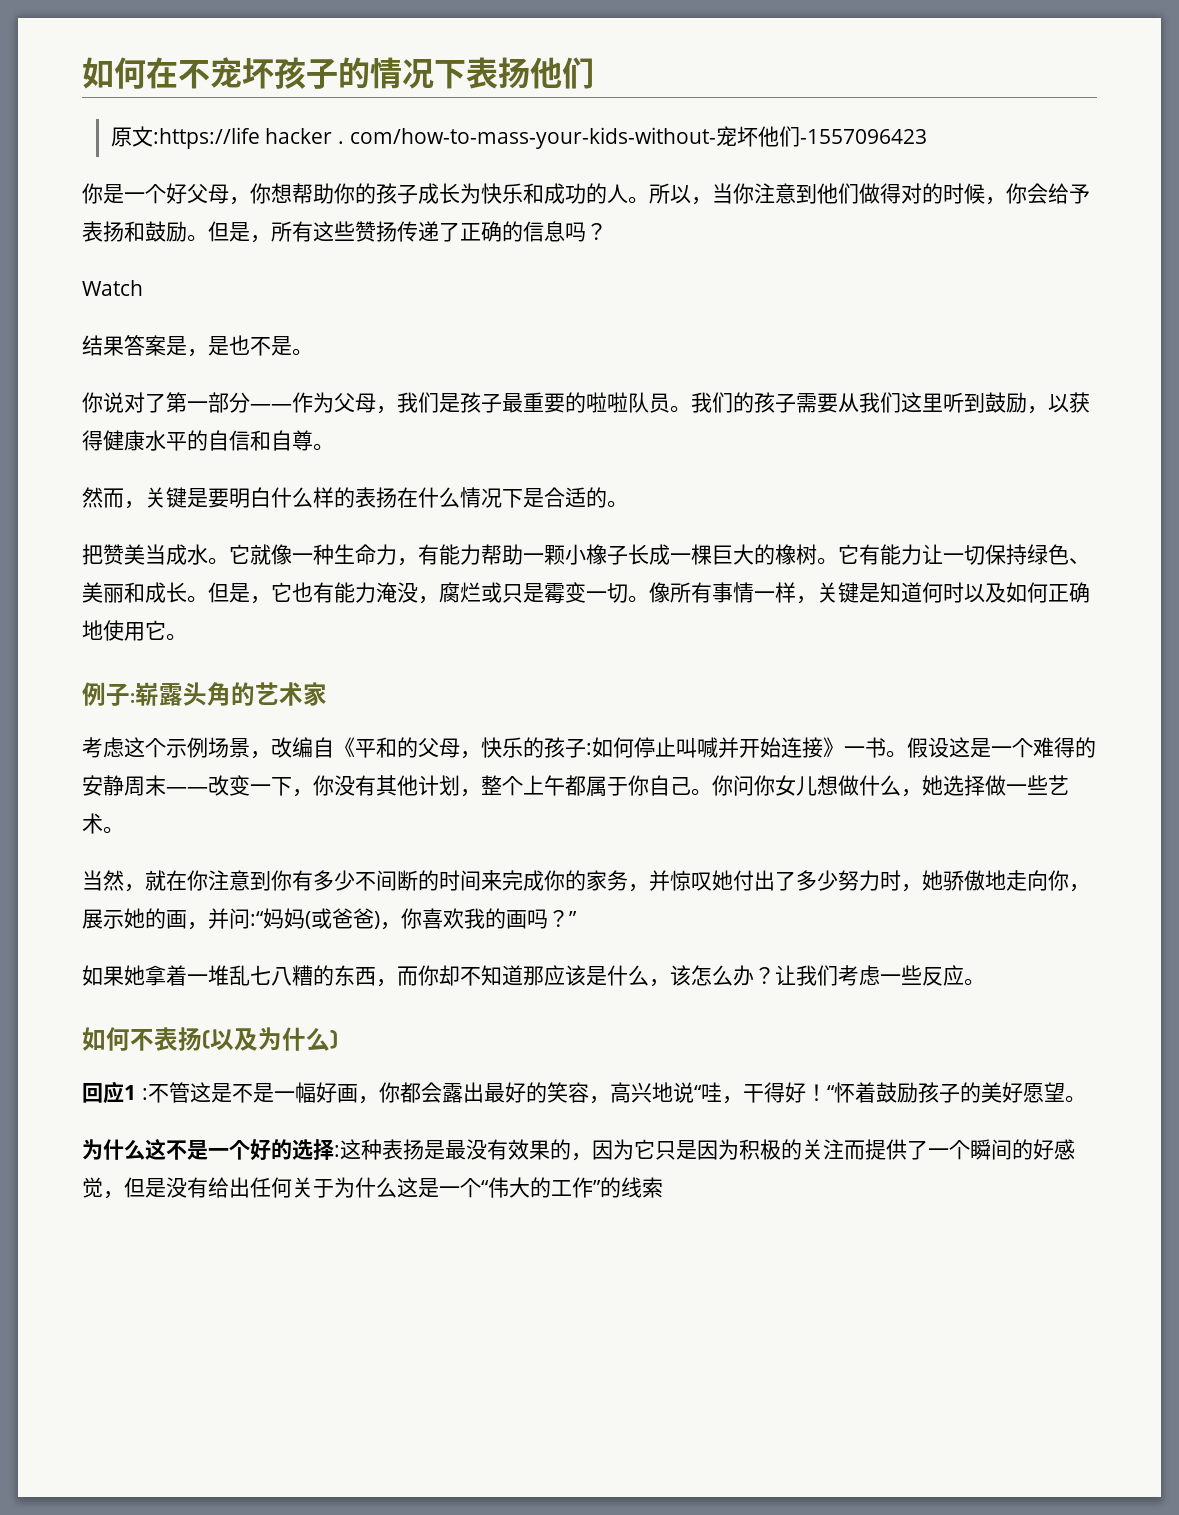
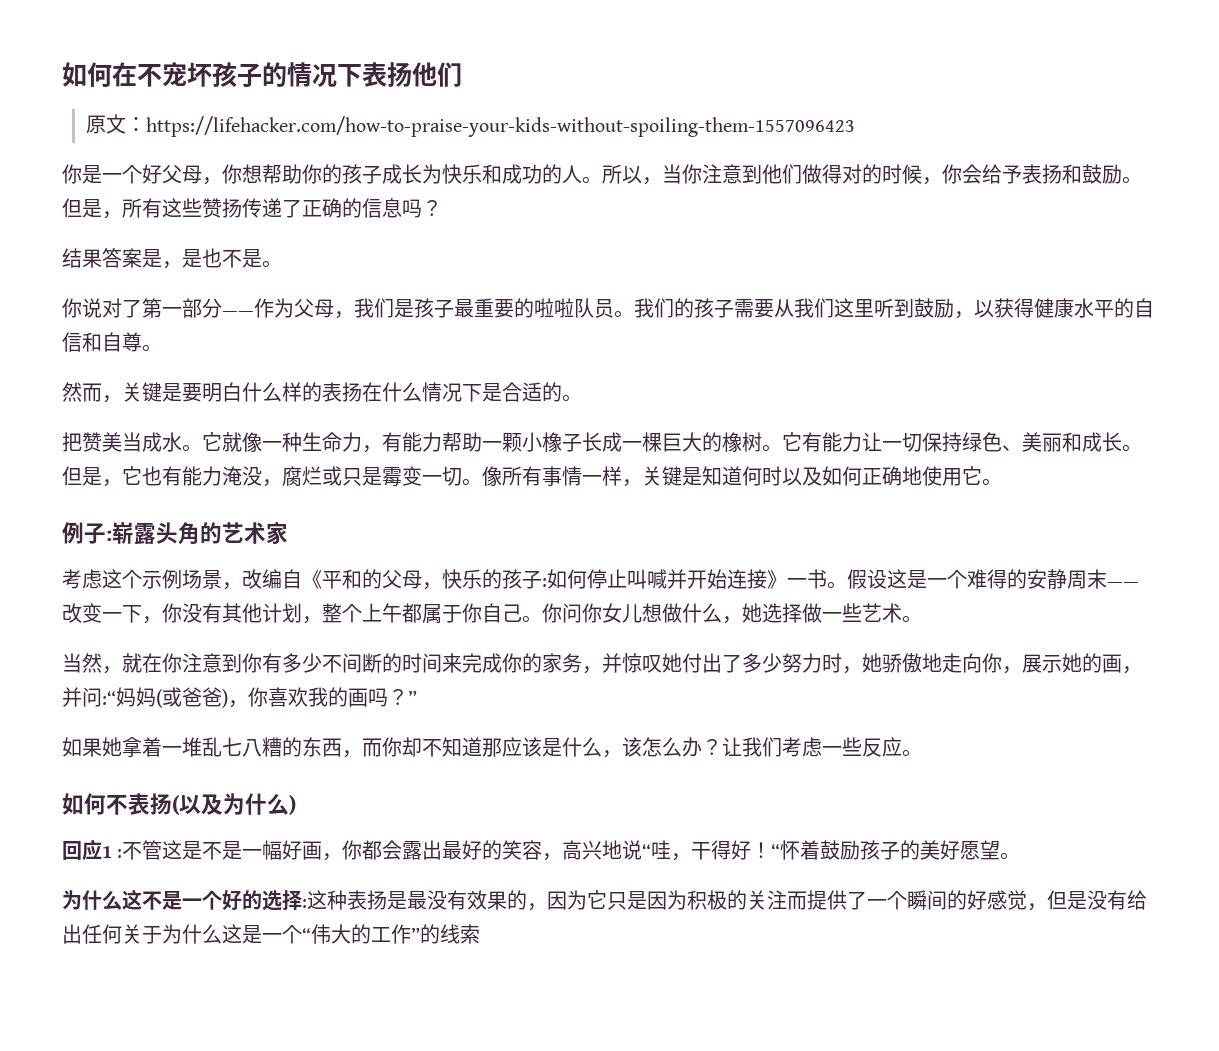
[152,126,927,149] :https://life hacker . com/how-to-mass-your-kids-without-宠坏他们-1557096423 -> [126,116,856,137] ：https://lifehacker.com/how-to-praise-your-kids-without-spoiling-them-1557096423
[82,280,143,296] // Watch -> (442, 208) none

